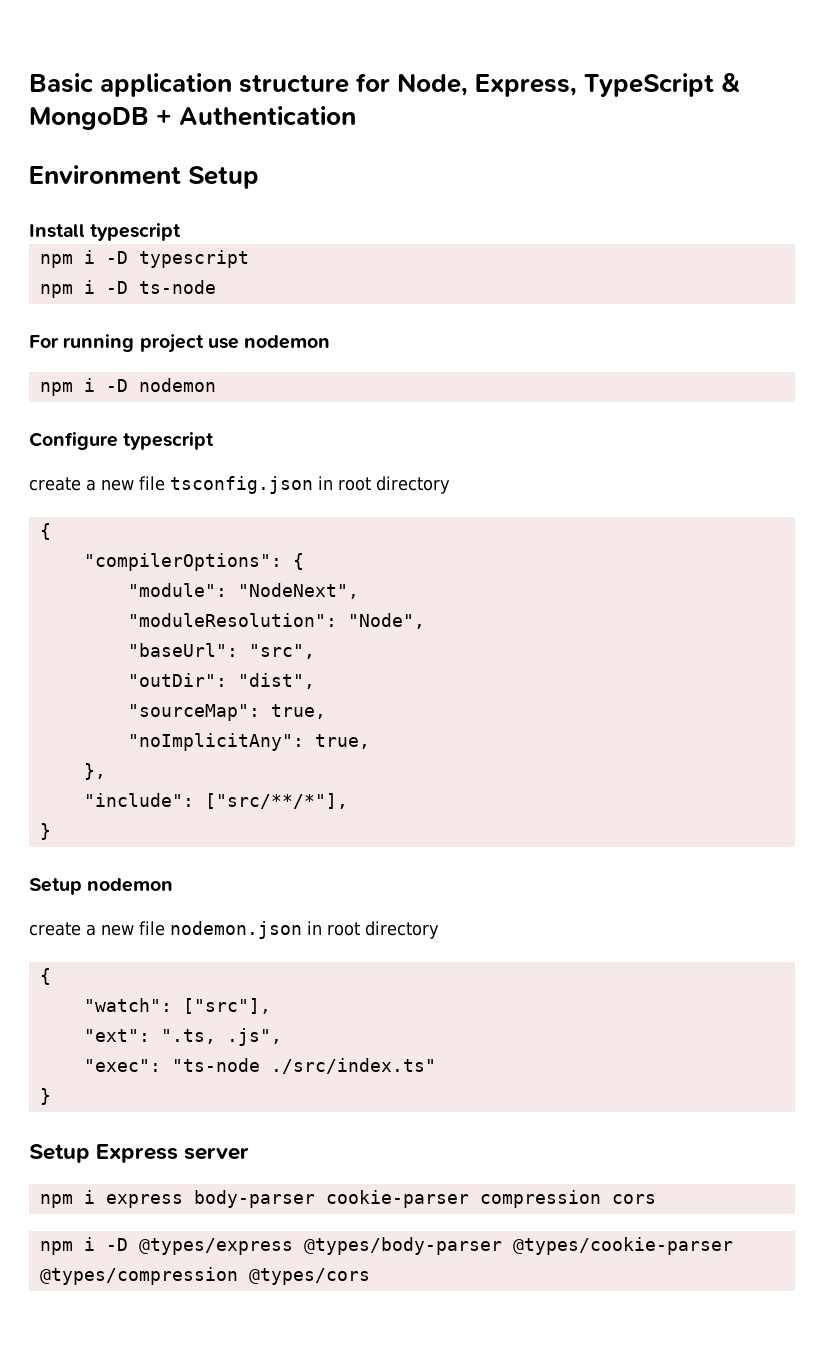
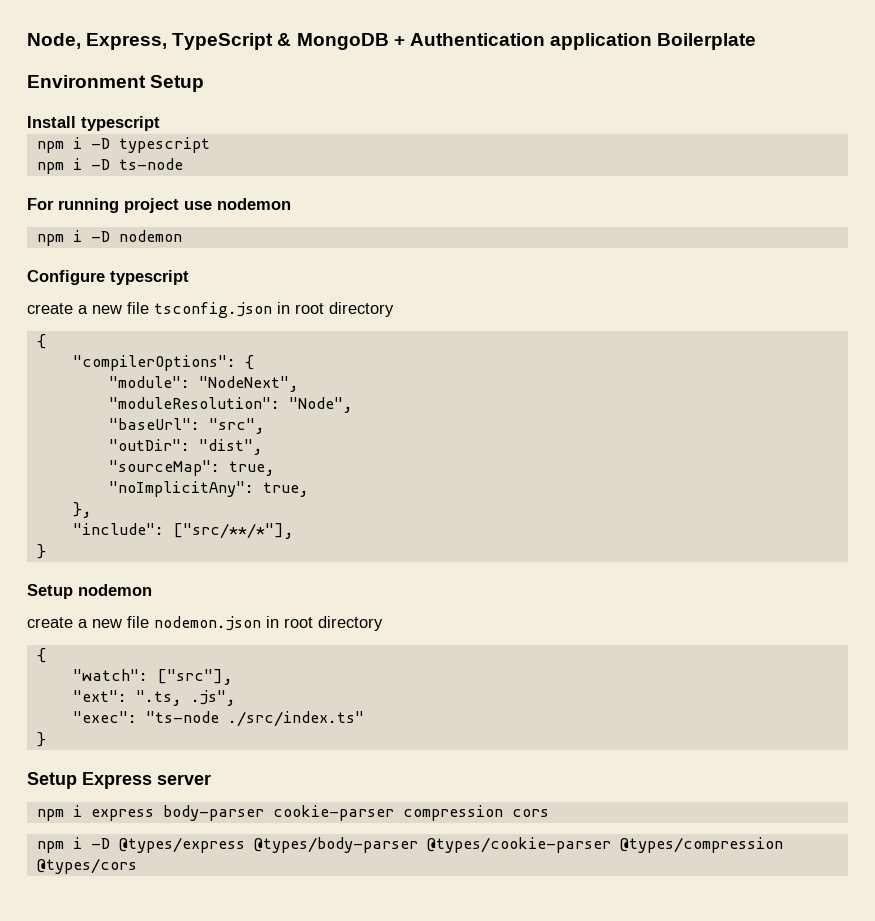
[29,73,391,97] Basic application structure for -> (27, 41) none
(357, 116) none -> [549,33,757,50] application Boilerplate

